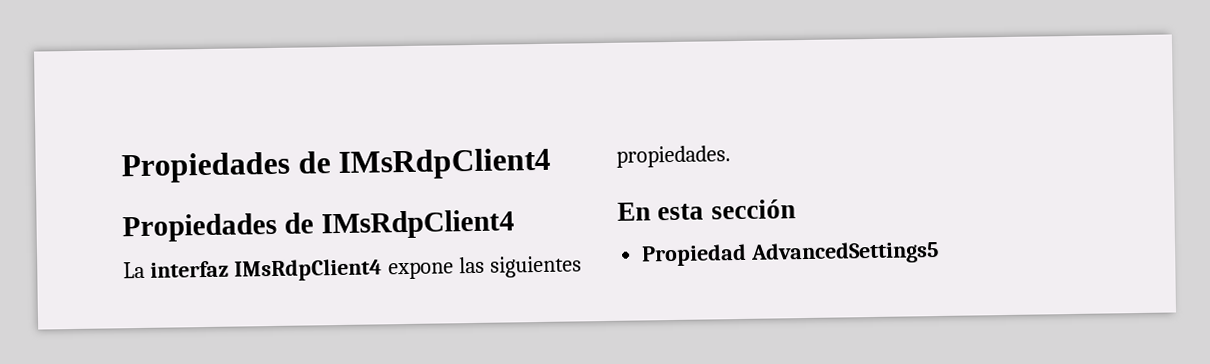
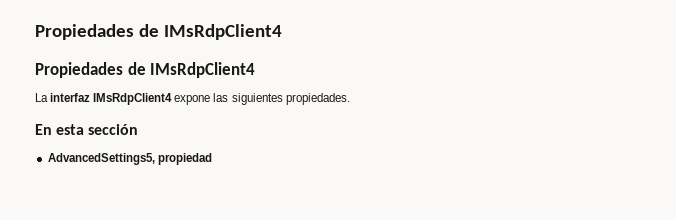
[641,240,940,267] Propiedad AdvancedSettings5 -> [47,153,212,165] AdvancedSettings5, propiedad

